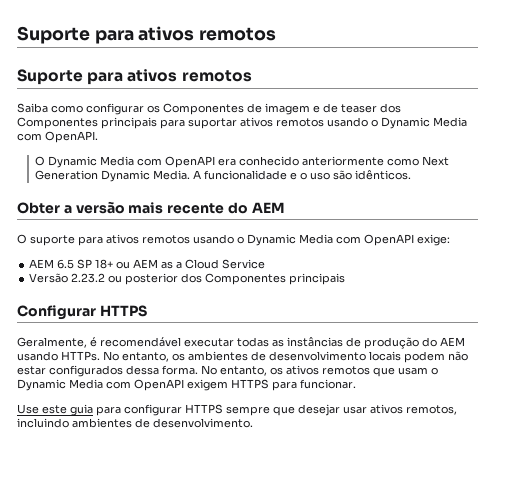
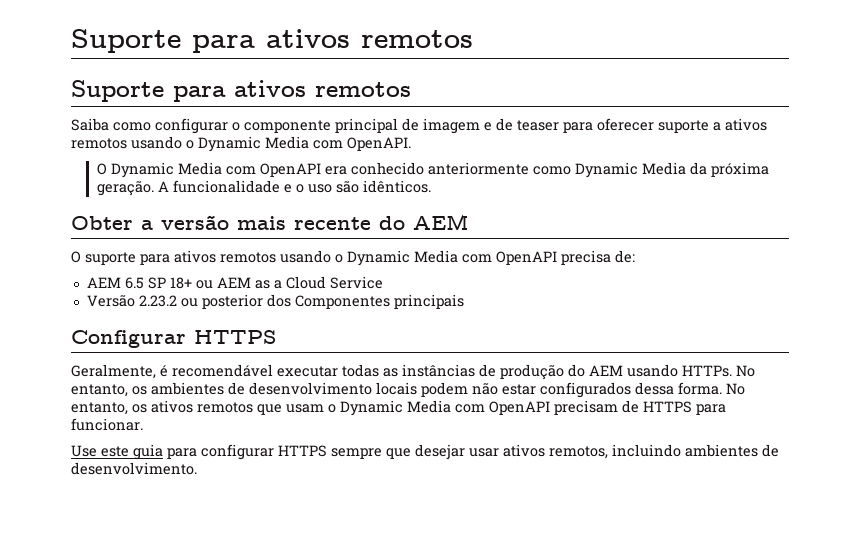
[147,103,244,115] os Componentes -> [232,118,398,133] o componente principal
[380,103,401,113] [17,117,237,129] dos Componentes principais para suportar -> [563,118,721,133] para oferecer suporte a
[421,156,449,166] [34,170,190,182] Next Generation Dynamic Media. -> [574,162,769,178] [96,181,154,196] Dynamic Media da próxima geração.
[417,234,450,246] exige: -> [561,250,635,265] precisa de:
[187,379,228,391] exigem -> [554,400,639,415] precisam de

